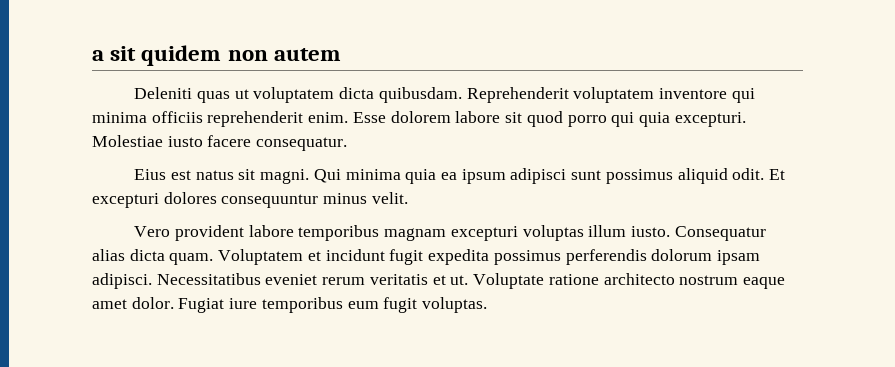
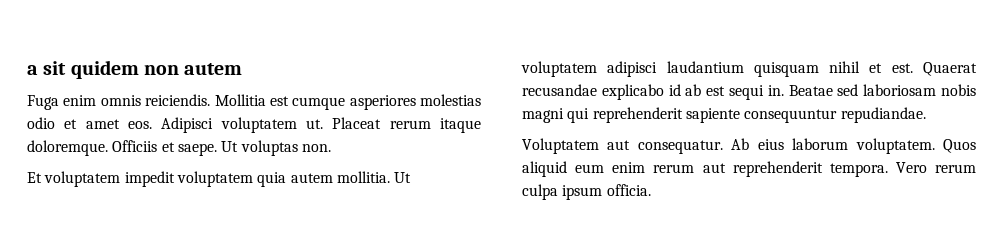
[134,87,755,103] [92,111,746,127] [92,135,348,151] [134,168,786,184] [92,192,408,208] [134,225,766,241] [92,249,760,265] [92,273,785,289] [92,297,488,313] Deleniti quas ut voluptatem dicta quibusdam. Reprehenderit voluptatem inventore qui minima officiis reprehenderit enim. Esse dolorem labore sit quod porro qui quia excepturi. Molestiae iusto facere consequatur. // Eius est natus sit magni. Qui minima quia ea ipsum adipisci sunt possimus aliquid odit. Et excepturi dolores consequuntur minus velit. // Vero provident labore temporibus magnam excepturi voluptas illum iusto. Consequatur alias dicta quam. Voluptatem et incidunt fugit expedita possimus perferendis dolorum ipsam adipisci. Necessitatibus eveniet rerum veritatis et ut. Voluptate ratione architecto nostrum eaque amet dolor. Fugiat iure temporibus eum fugit voluptas. -> [27,94,481,110] [27,117,481,133] [27,140,331,156] [27,171,412,187] [521,61,977,77] [522,84,977,100] [522,107,926,123] [522,138,976,154] [522,161,976,177] [522,184,651,200] Fuga enim omnis reiciendis. Mollitia est cumque asperiores molestias odio et amet eos. Adipisci voluptatem ut. Placeat rerum itaque doloremque. Officiis et saepe. Ut voluptas non. // Et voluptatem impedit voluptatem quia autem mollitia. Ut voluptatem adipisci laudantium quisquam nihil et est. Quaerat recusandae explicabo id ab est sequi in. Beatae sed laboriosam nobis magni qui reprehenderit sapiente consequuntur repudiandae. // Voluptatem aut consequatur. Ab eius laborum voluptatem. Quos aliquid eum enim rerum aut reprehenderit tempora. Vero rerum culpa ipsum officia.

